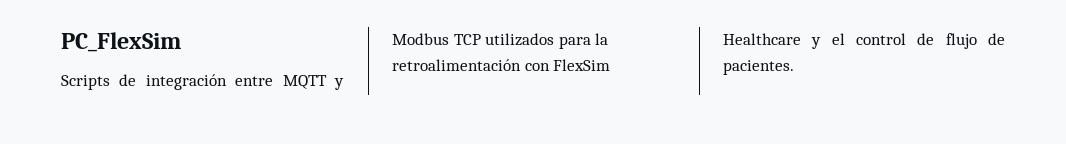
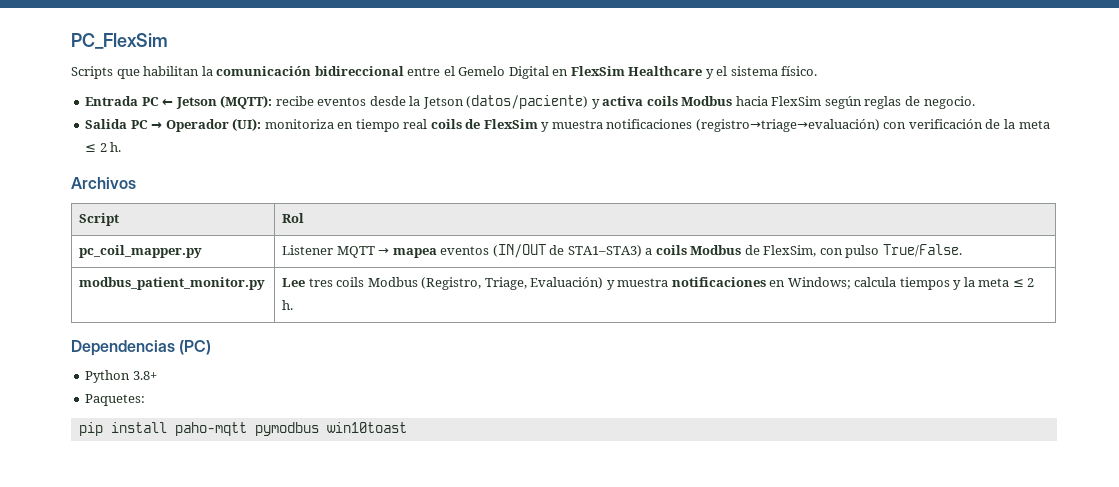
[119,74,344,90] [392,33,609,49] [392,59,611,71] [723,33,1005,49] [723,60,794,75] de integración entre MQTT y Modbus TCP utilizados para la retroalimentación con FlexSim Healthcare y el control de flujo de pacientes. -> [116,66,818,79] [85,95,975,109] [85,118,1050,132] [85,142,122,152] [71,177,136,189] [79,213,120,226] [282,213,305,223] [79,245,203,258] [282,244,962,258] [79,277,266,290] [282,277,1035,290] [282,300,294,310] [71,340,212,356] [85,370,157,383] [85,394,146,406] [78,422,407,436] que habilitan la comunicación bidireccional entre el Gemelo Digital en FlexSim Healthcare y el sistema físico. // Entrada PC ← Jetson (MQTT): recibe eventos desde la Jetson (datos/paciente) y activa coils Modbus hacia FlexSim según reglas de negocio. // Salida PC → Operador (UI): monitoriza en tiempo real coils de FlexSim y muestra notificaciones (registro→triage→evaluación) con verificación de la meta ≤ 2 h. // Archivos // Script | Rol // pc_coil_mapper.py | Listener MQTT → mapea eventos (IN/OUT de STA1–STA3) a coils Modbus de FlexSim, con pulso True/False. // modbus_patient_monitor.py | Lee tres coils Modbus (Registro, Triage, Evaluación) y muestra notificaciones en Windows; calcula tiempos y la meta ≤ 2 h. // Dependencias (PC) // Python 3.8+ // Paquetes: // pip install paho-mqtt pymodbus win10toast

